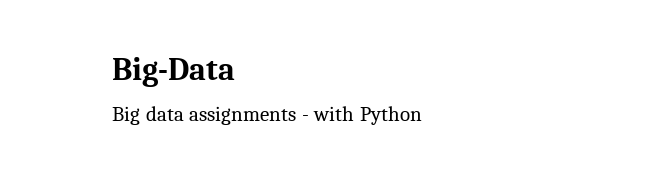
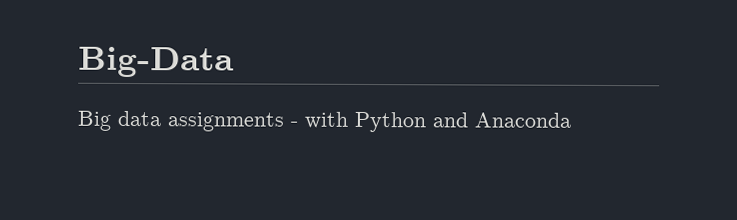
(422, 115) none -> [432,112,571,128] and Anaconda

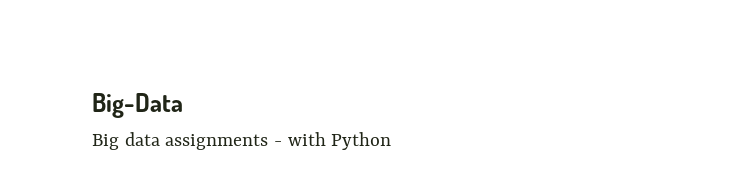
[432,112,571,128] and Anaconda -> (392, 141) none

